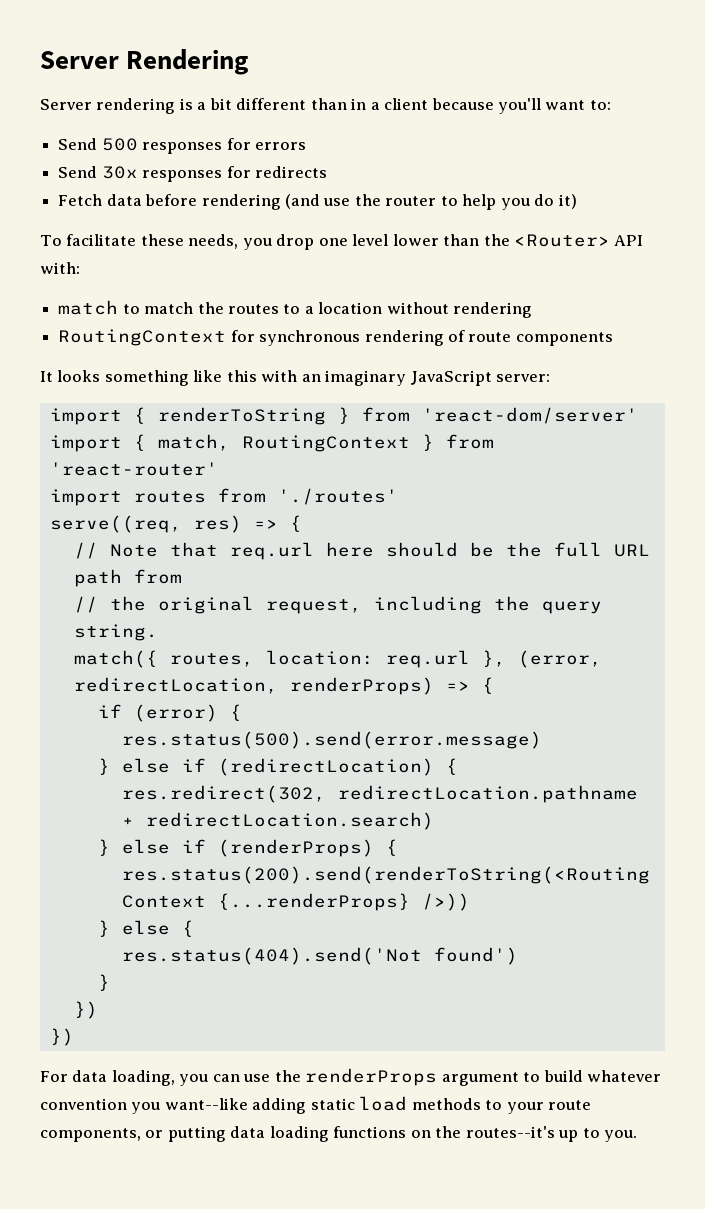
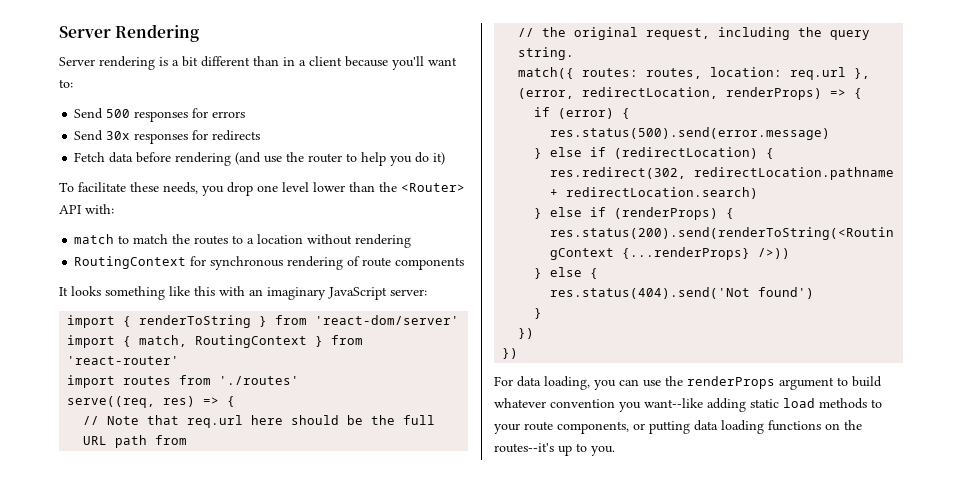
(158, 659) none -> [582,68,639,77] routes:

